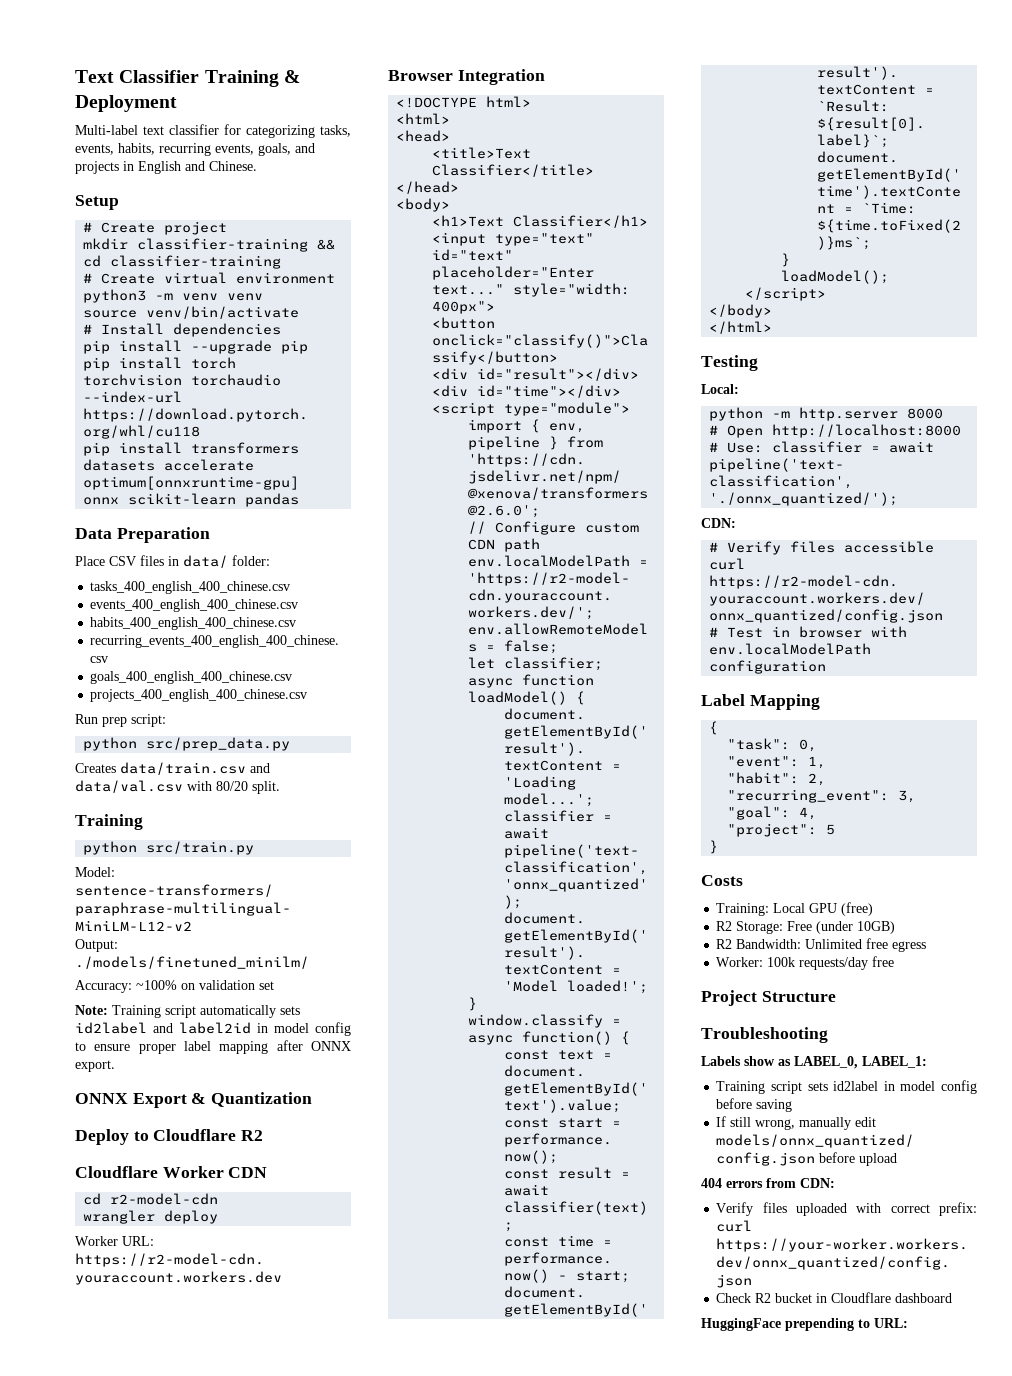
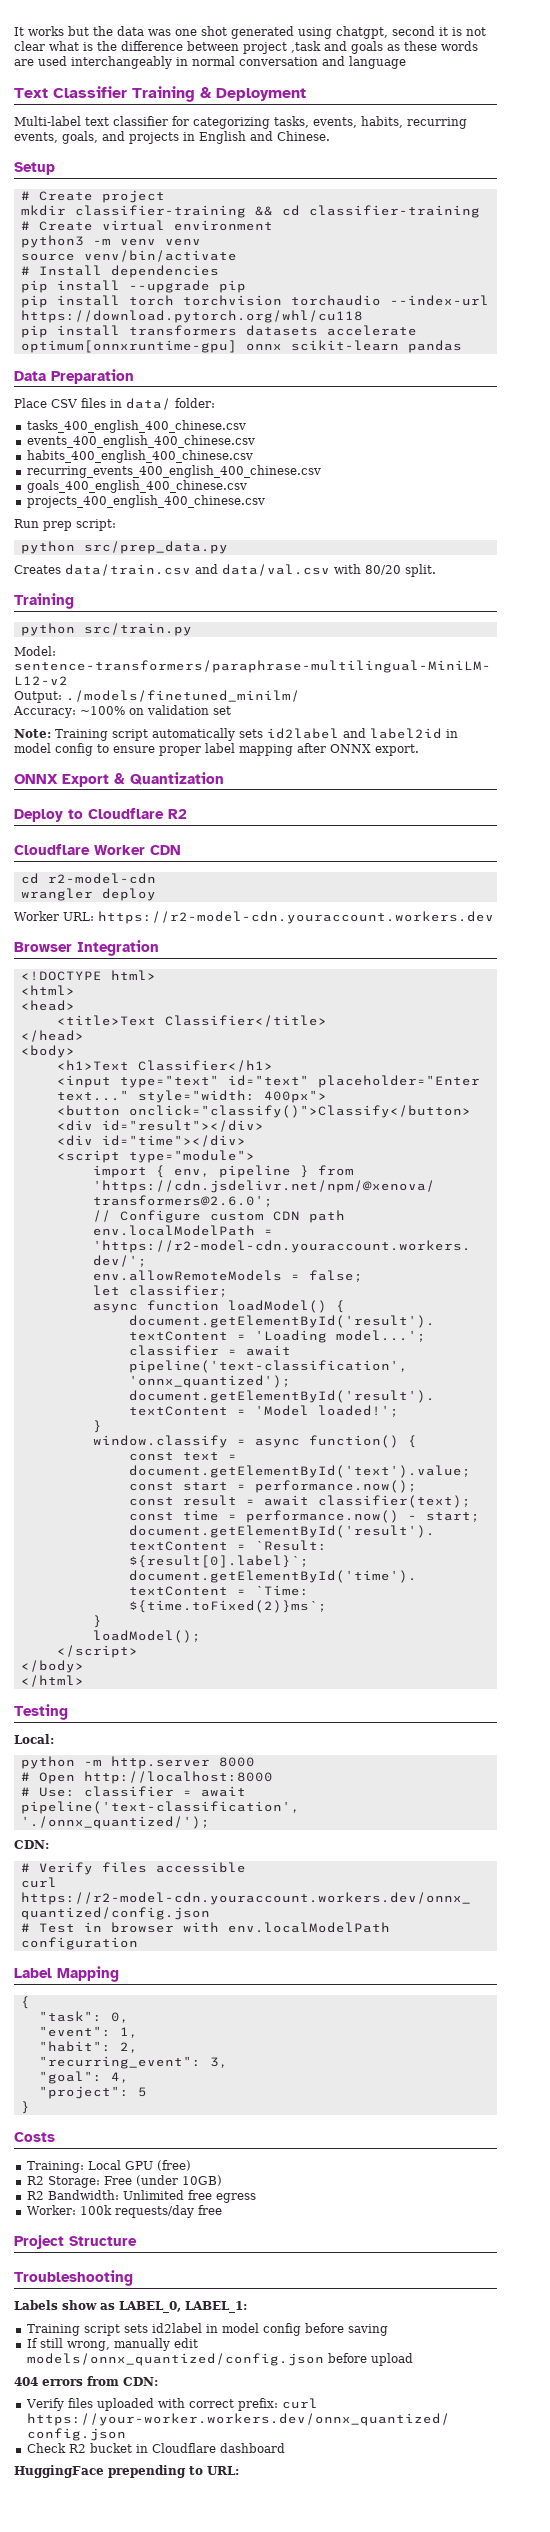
(75, 76) none -> [14,26,486,39] [14,41,478,54] [14,56,406,69] It works but the data was one shot generated using chatgpt, second it is not clear what is the difference between project ,task and goals as these words are used interchangeably in normal conversation and language //

